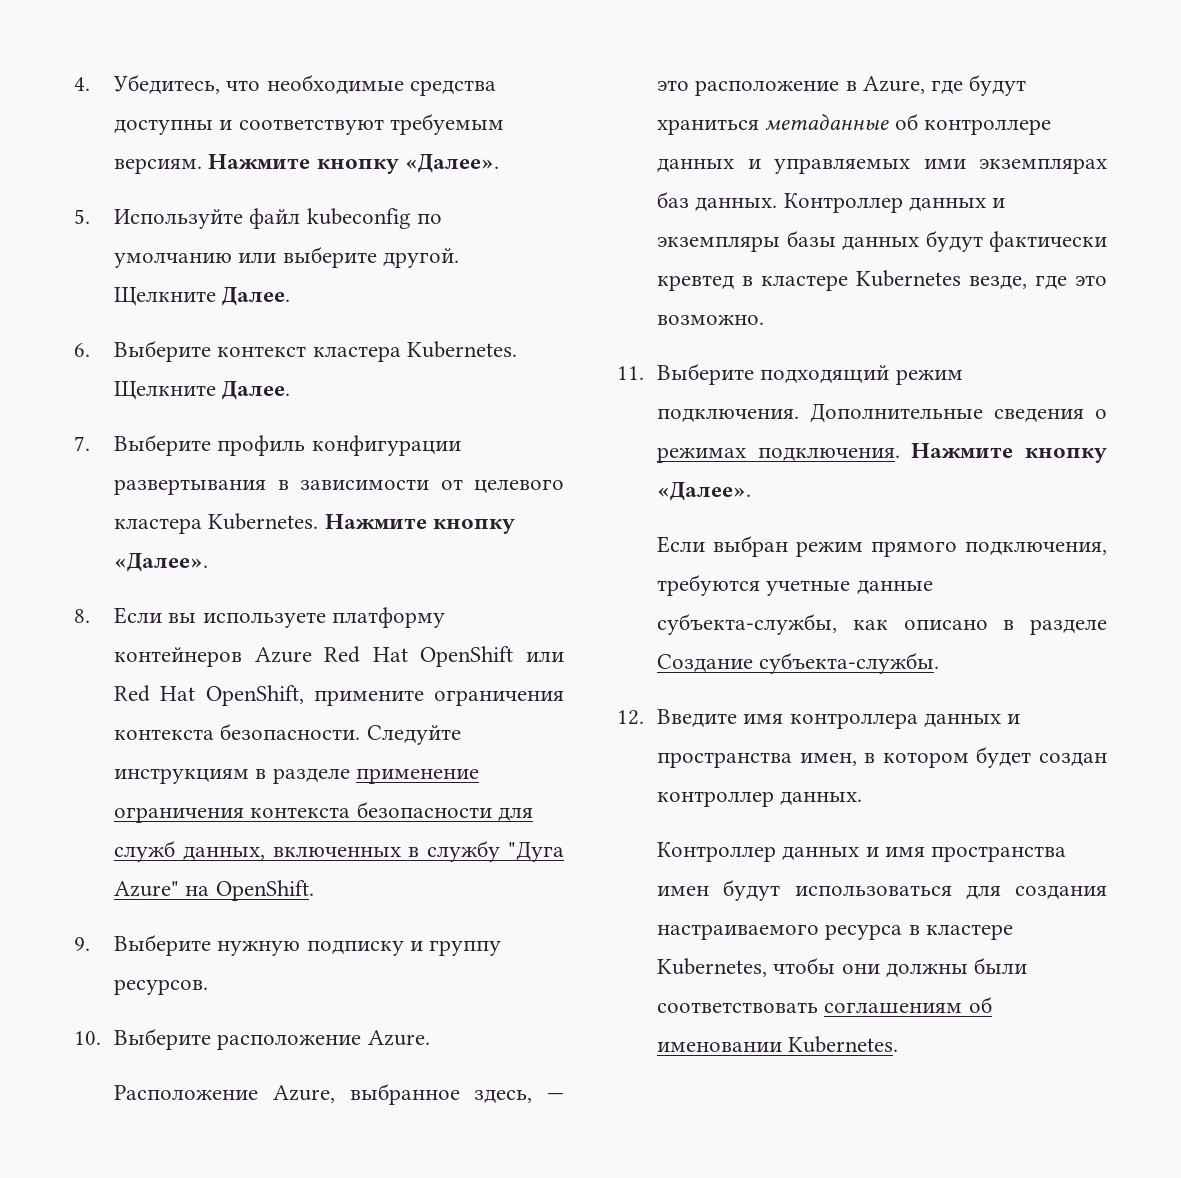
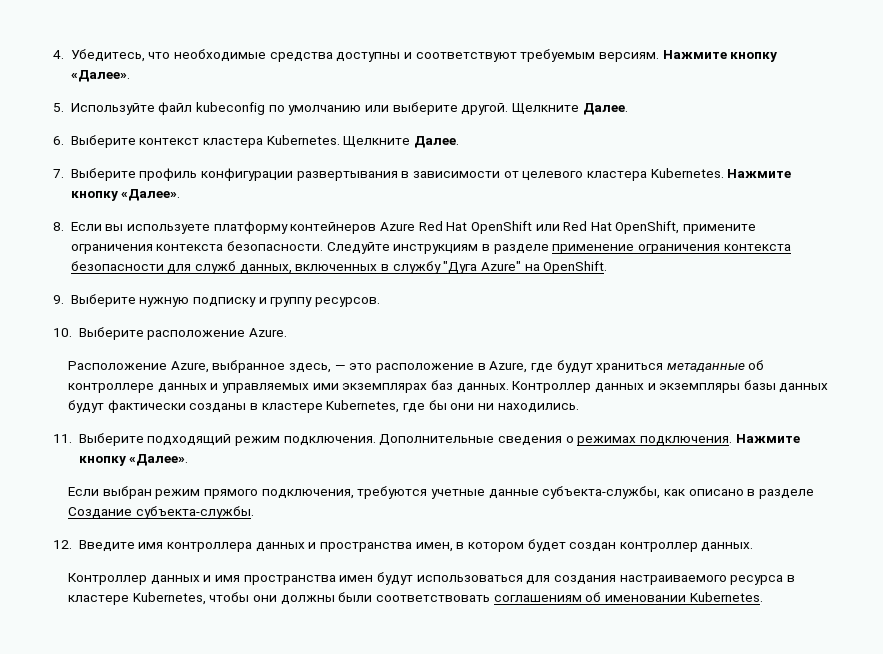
[657,270,1107,291] [657,315,765,325] кревтед в кластере Kubernetes везде, где это возможно. -> [189,400,579,413] созданы в кластере Kubernetes, где бы они ни находились.

